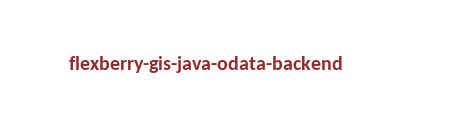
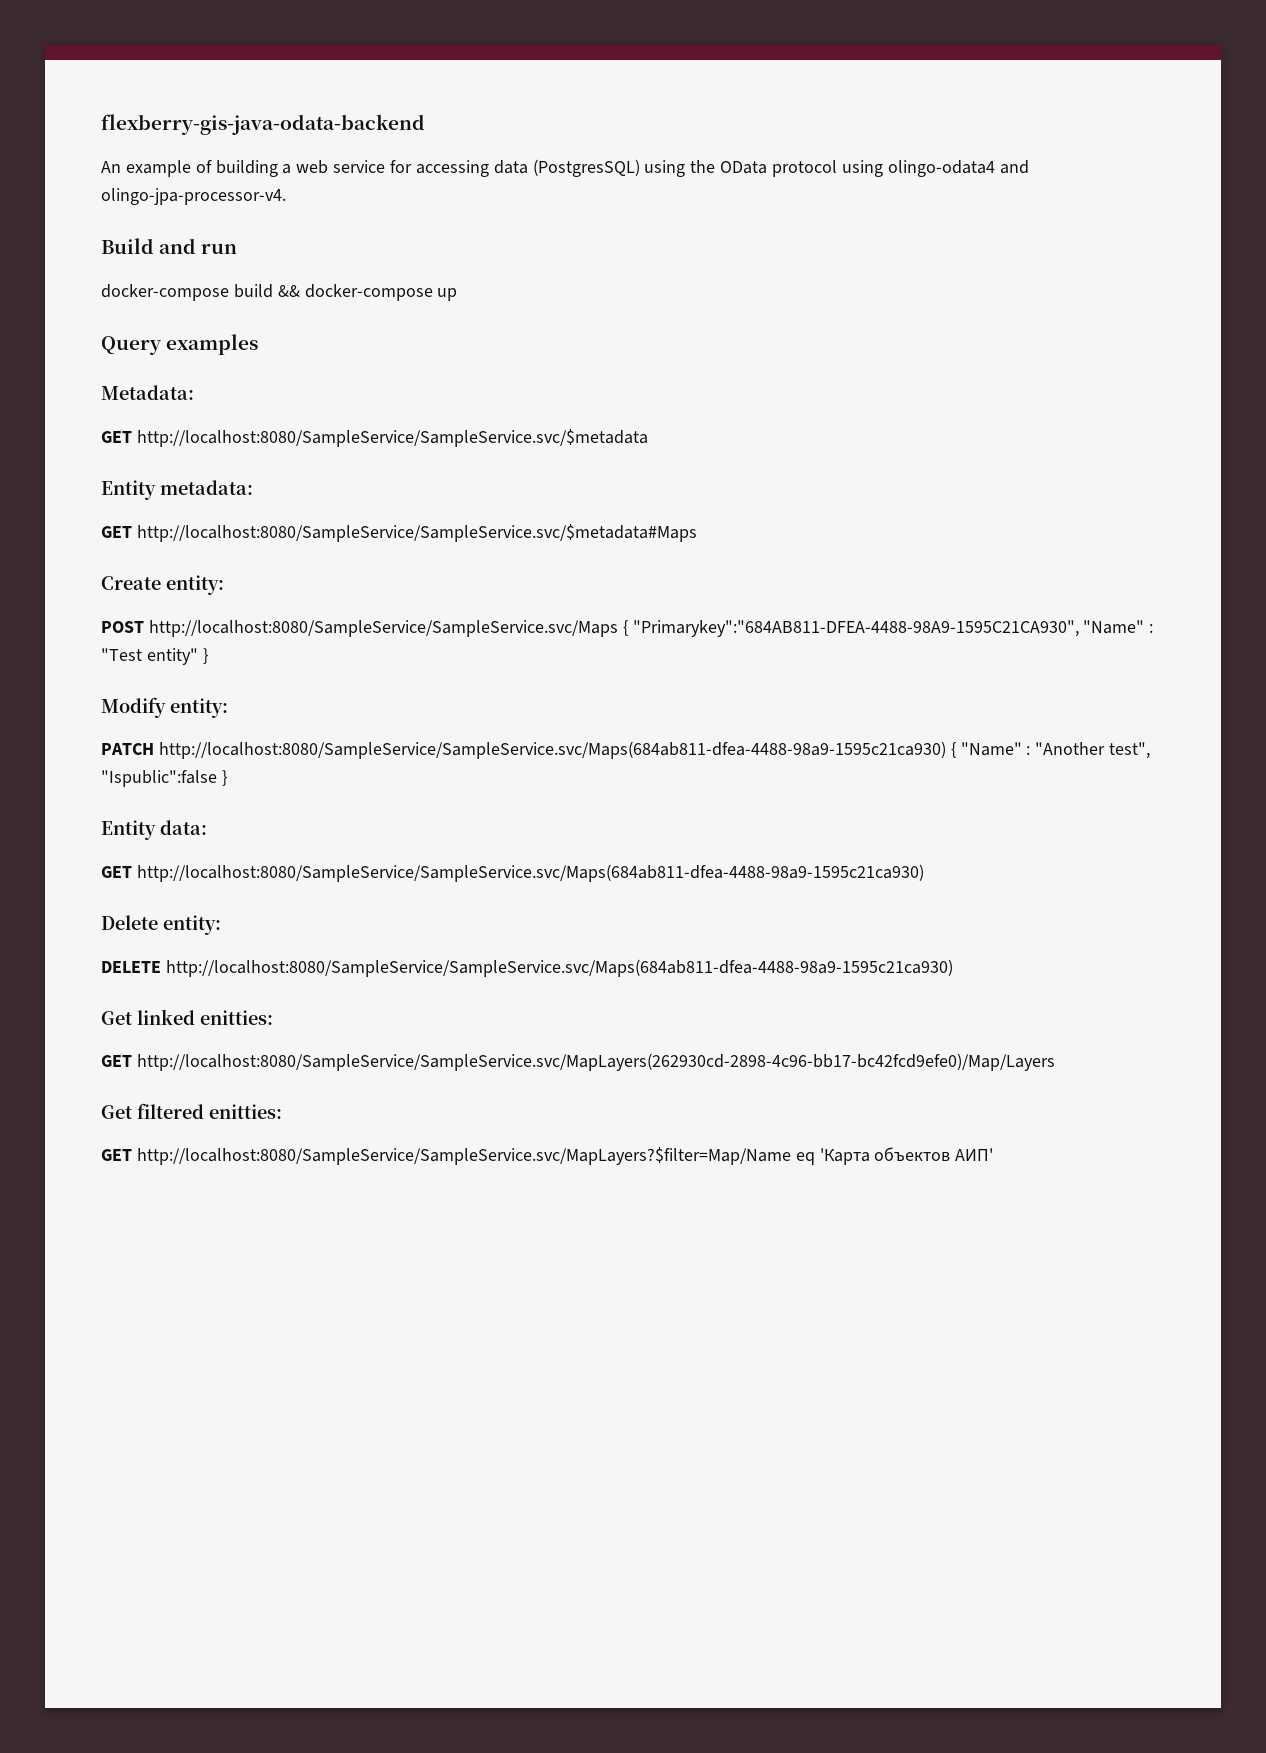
(343, 64) none -> [101,159,1029,177] [101,188,286,205] [101,238,238,254] [101,284,458,301] [101,334,259,355] [101,385,194,400] [101,429,648,447] [101,480,253,500] [101,524,697,542] [101,575,224,595] [101,620,1154,637] [101,648,208,665] [101,697,228,718] [101,741,1151,759] [101,770,227,787] [101,820,207,840] [101,864,924,882] [101,915,221,935] [101,959,953,977] [101,1009,273,1025] [101,1053,1055,1071] [101,1103,282,1119] [101,1147,994,1165] // An example of building a web service for accessing data (PostgresSQL) using the OData protocol using olingo-odata4 and olingo-jpa-processor-v4. // Build and run // docker-compose build && docker-compose up // Query examples // Metadata: // GET http://localhost:8080/SampleService/SampleService.svc/$metadata // Entity metadata: // GET http://localhost:8080/SampleService/SampleService.svc/$metadata#Maps // Create entity: // POST http://localhost:8080/SampleService/SampleService.svc/Maps { "Primarykey":"684AB811-DFEA-4488-98A9-1595C21CA930", "Name" : "Test entity" } // Modify entity: // PATCH http://localhost:8080/SampleService/SampleService.svc/Maps(684ab811-dfea-4488-98a9-1595c21ca930) { "Name" : "Another test", "Ispublic":false } // Entity data: // GET http://localhost:8080/SampleService/SampleService.svc/Maps(684ab811-dfea-4488-98a9-1595c21ca930) // Delete entity: // DELETE http://localhost:8080/SampleService/SampleService.svc/Maps(684ab811-dfea-4488-98a9-1595c21ca930) // Get linked enitties: // GET http://localhost:8080/SampleService/SampleService.svc/MapLayers(262930cd-2898-4c96-bb17-bc42fcd9efe0)/Map/Layers // Get filtered enitties: // GET http://localhost:8080/SampleService/SampleService.svc/MapLayers?$filter=Map/Name eq 'Карта объектов АИП'

